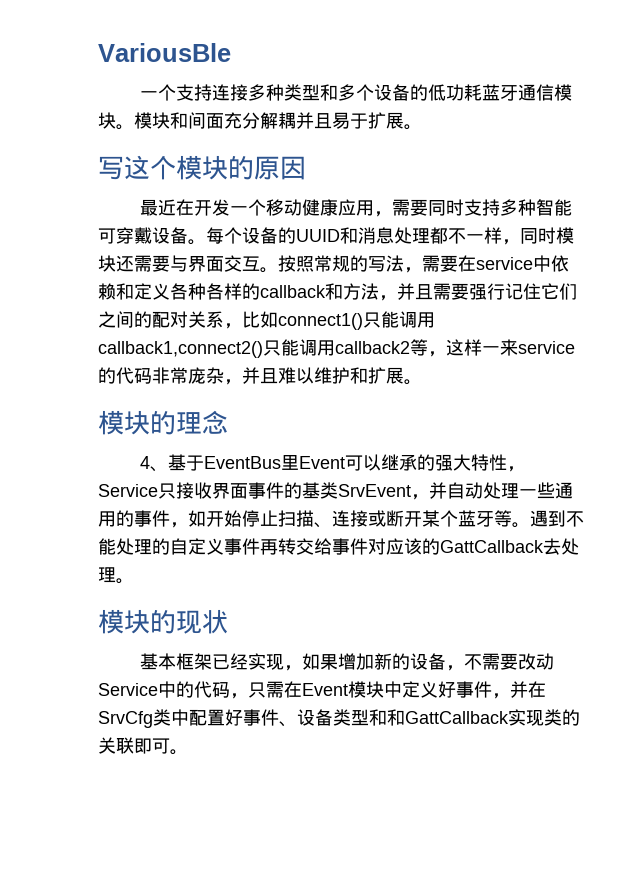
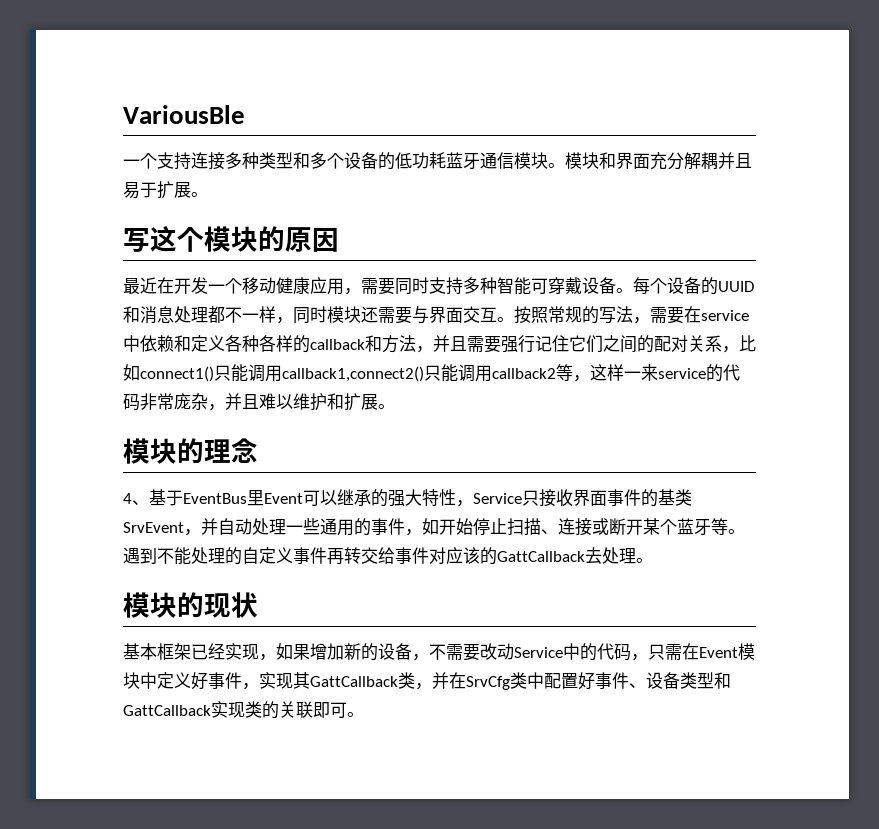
[188,112,206,129] 间 -> [616,152,633,169] 界
(510, 696) none -> [259,672,432,690] 实现其GattCallback类，
[387,709,405,726] 和 -> (731, 680) none

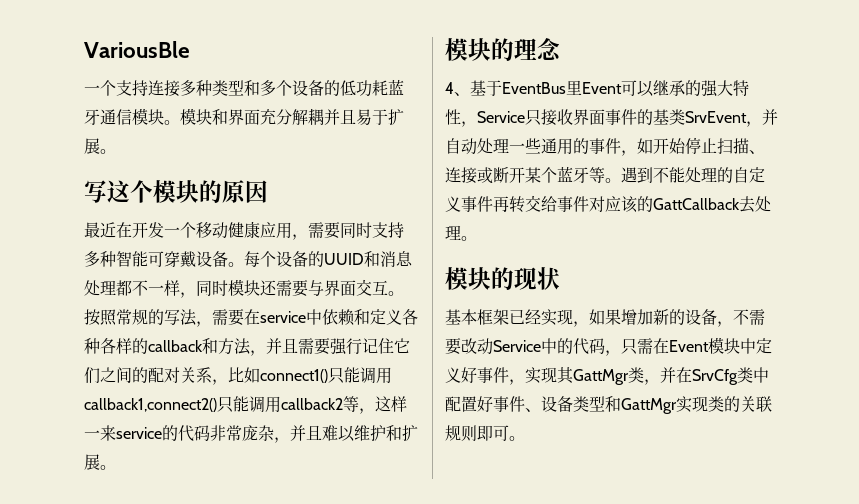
[310,676,398,687] GattCallback -> [573,369,629,385] GattMgr
[123,705,211,716] GattCallback -> [621,398,677,414] GattMgr
(313, 709) none -> [445,425,477,442] 规则

